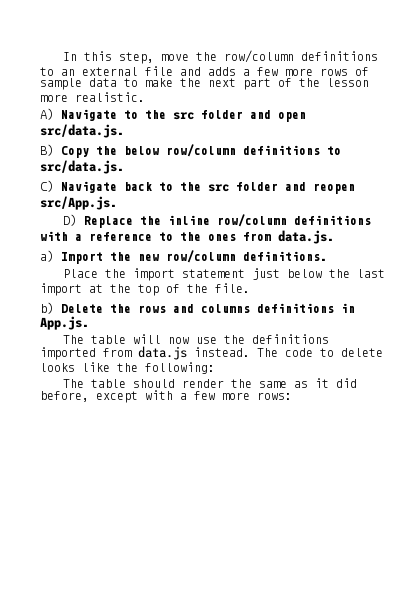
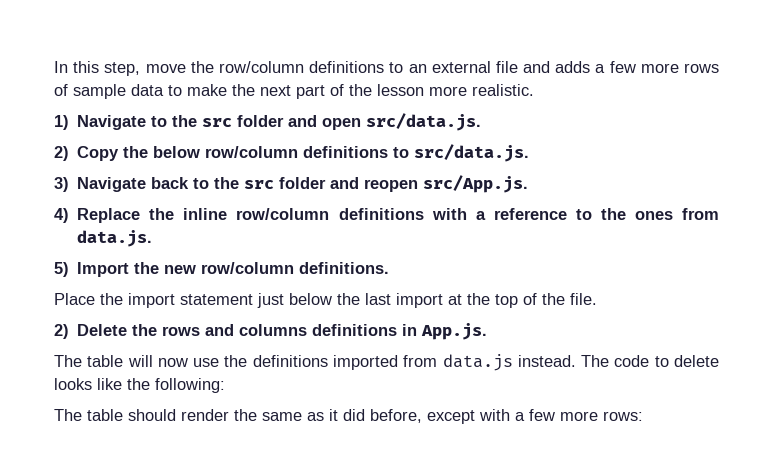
[40,108,54,120] A) -> [54,115,69,130] 1)
[40,144,54,156] B) -> [54,146,69,161] 2)
[40,180,54,192] C) -> [54,177,69,192] 3)
[62,214,77,226] D) -> [54,208,69,223] 4)
[40,250,54,262] a) -> [54,262,69,277] 5)
[40,302,54,314] b) -> [54,324,69,339] 2)

